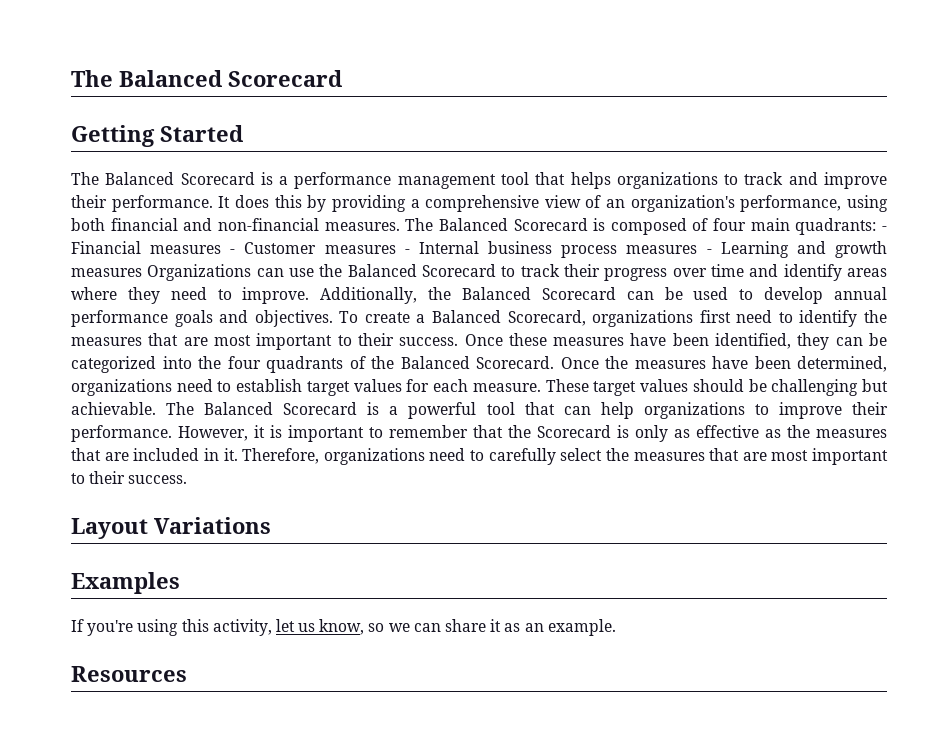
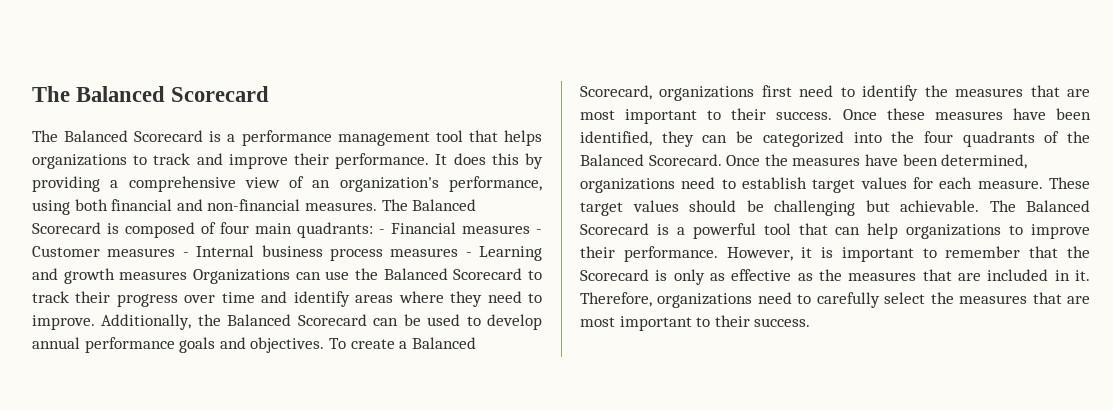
[71,70,342,87] [71,125,243,147] The Balanced Scorecard // Getting Started -> [32,86,270,102] The Balanced Scorecard
[71,517,271,539] [71,572,180,594] [71,619,616,636] [71,666,187,682] // Layout Variations // Examples // If you're using this activity, let us know, so we can share it as an example. // Resources -> (811, 322) none

